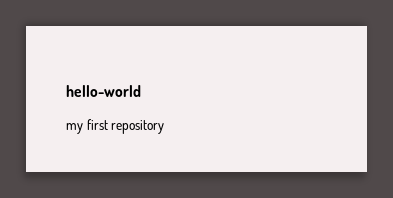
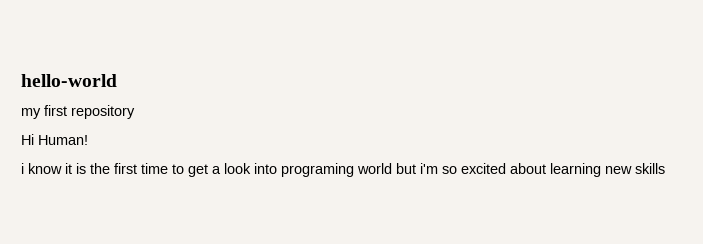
(165, 127) none -> [21,134,88,145] [21,163,665,177] // Hi Human! // i know it is the first time to get a look into programing world but i'm so excited about learning new skills

